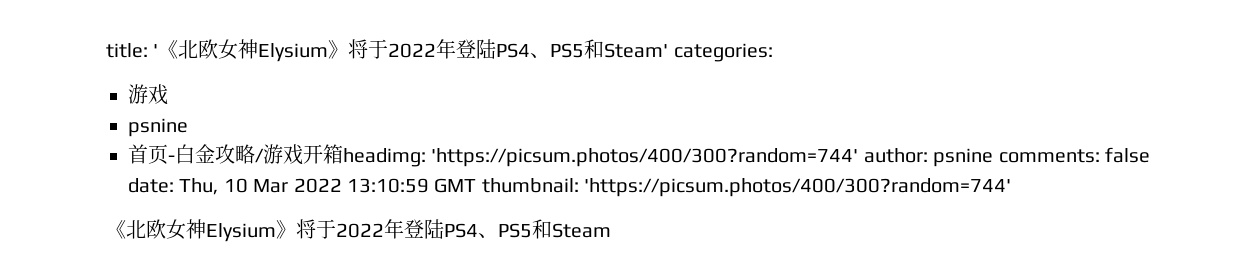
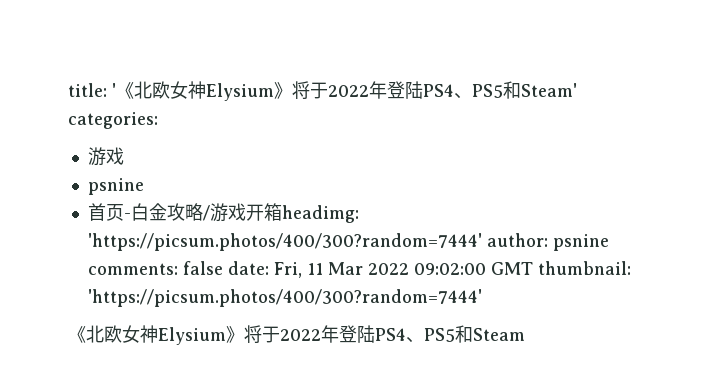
[431,148,859,167] 'https://picsum.photos/400/300?random=744' -> [87,233,482,251] 'https://picsum.photos/400/300?random=7444'
[179,178,248,195] Thu, 10 -> [273,262,323,278] Fri, 11
[347,178,429,193] 13:10:59 -> [413,263,486,275] 09:02:00
[584,178,1012,197] 'https://picsum.photos/400/300?random=744' -> [87,289,482,307] 'https://picsum.photos/400/300?random=7444'

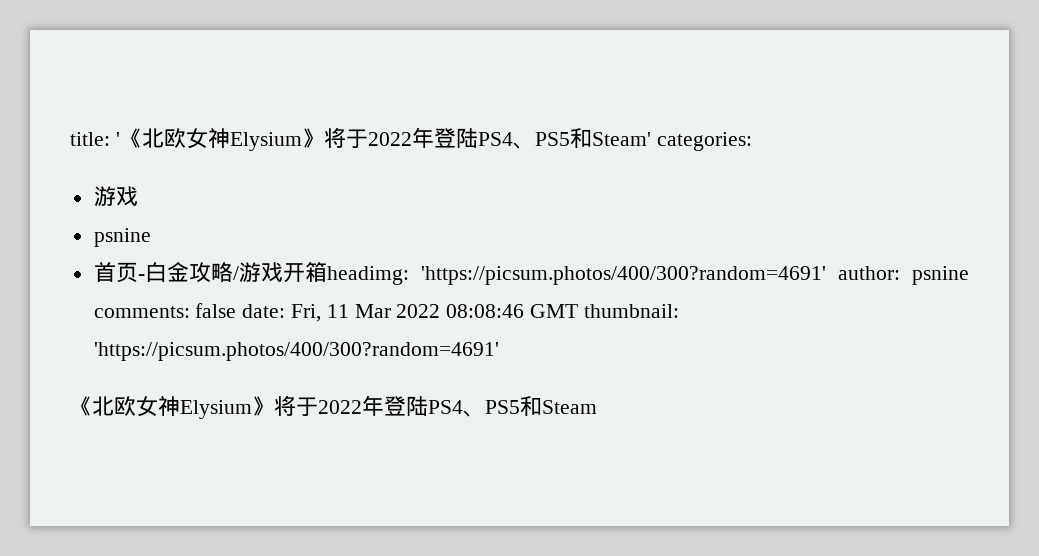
[87,233,482,251] 'https://picsum.photos/400/300?random=7444' -> [420,266,826,285] 'https://picsum.photos/400/300?random=4691'
[413,263,486,275] 09:02:00 -> [446,304,525,318] 08:08:46
[87,289,482,307] 'https://picsum.photos/400/300?random=7444' -> [93,342,499,361] 'https://picsum.photos/400/300?random=4691'

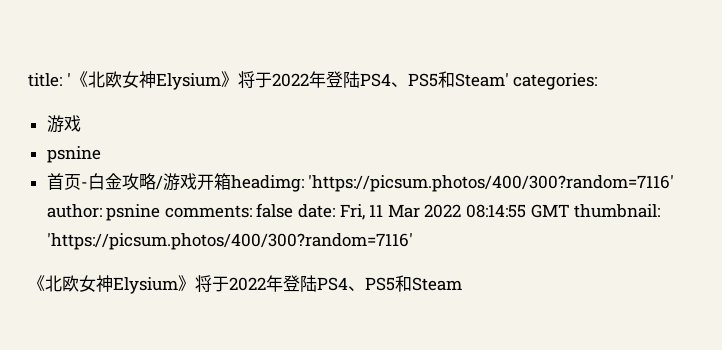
[420,266,826,285] 'https://picsum.photos/400/300?random=4691' -> [308,175,675,192] 'https://picsum.photos/400/300?random=7116'
[446,304,525,318] 08:08:46 -> [466,204,527,218] 08:14:55
[93,342,499,361] 'https://picsum.photos/400/300?random=4691' -> [46,233,413,250] 'https://picsum.photos/400/300?random=7116'

